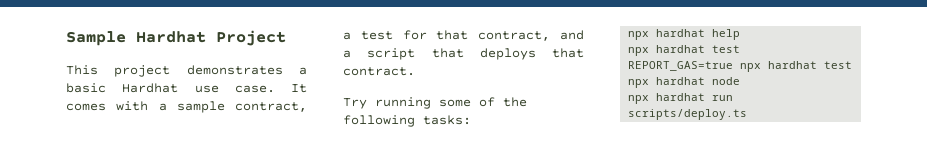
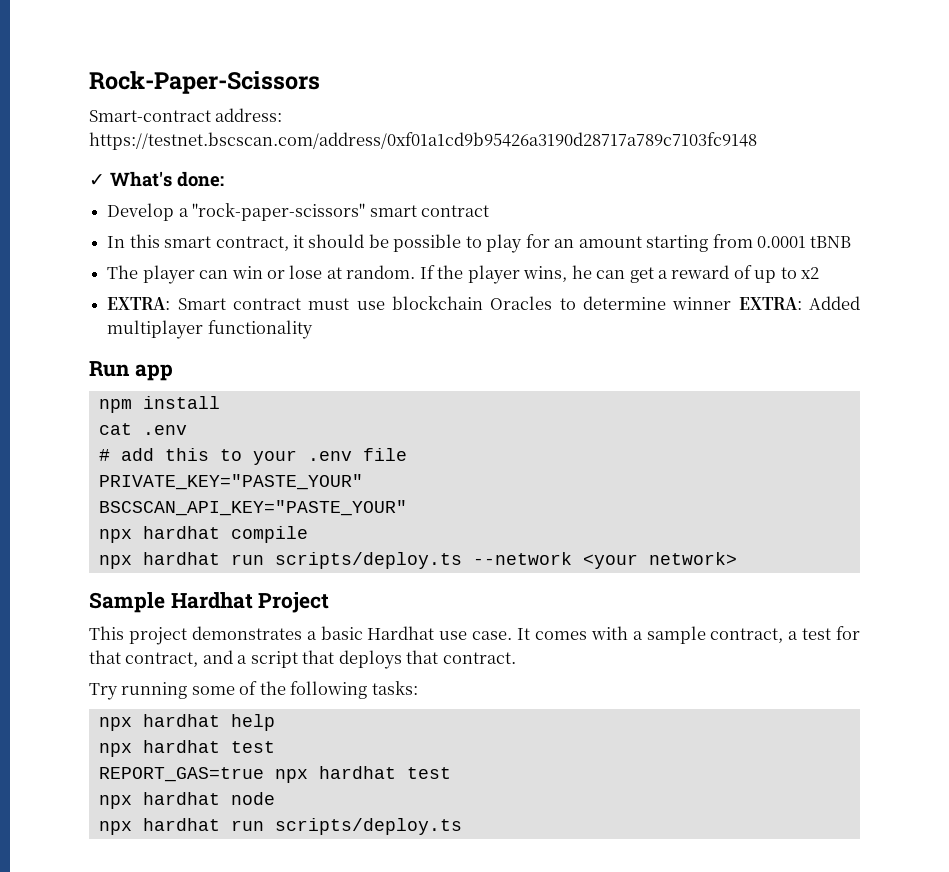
(66, 38) none -> [89,71,320,94] [89,108,283,122] [89,132,757,150] [89,171,224,187] [107,203,489,221] [107,234,852,253] [107,265,820,284] [107,296,861,310] [107,320,313,339] [89,361,173,381] [98,396,220,413] [98,423,187,435] [98,448,407,465] [98,474,363,490] [98,500,407,516] [98,526,308,543] [98,552,737,569] Rock-Paper-Scissors // Smart-contract address: https://testnet.bscscan.com/address/0xf01a1cd9b95426a3190d28717a789c7103fc9148 // ✓ What's done: // Develop a "rock-paper-scissors" smart contract // In this smart contract, it should be possible to play for an amount starting from 0.0001 tBNB // The player can win or lose at random. If the player wins, he can get a reward of up to x2 // EXTRA: Smart contract must use blockchain Oracles to determine winner EXTRA: Added multiplayer functionality // Run app // npm install // cat .env // # add this to your .env file // PRIVATE_KEY="PASTE_YOUR" // BSCSCAN_API_KEY="PASTE_YOUR" // npx hardhat compile // npx hardhat run scripts/deploy.ts --network <your network> //

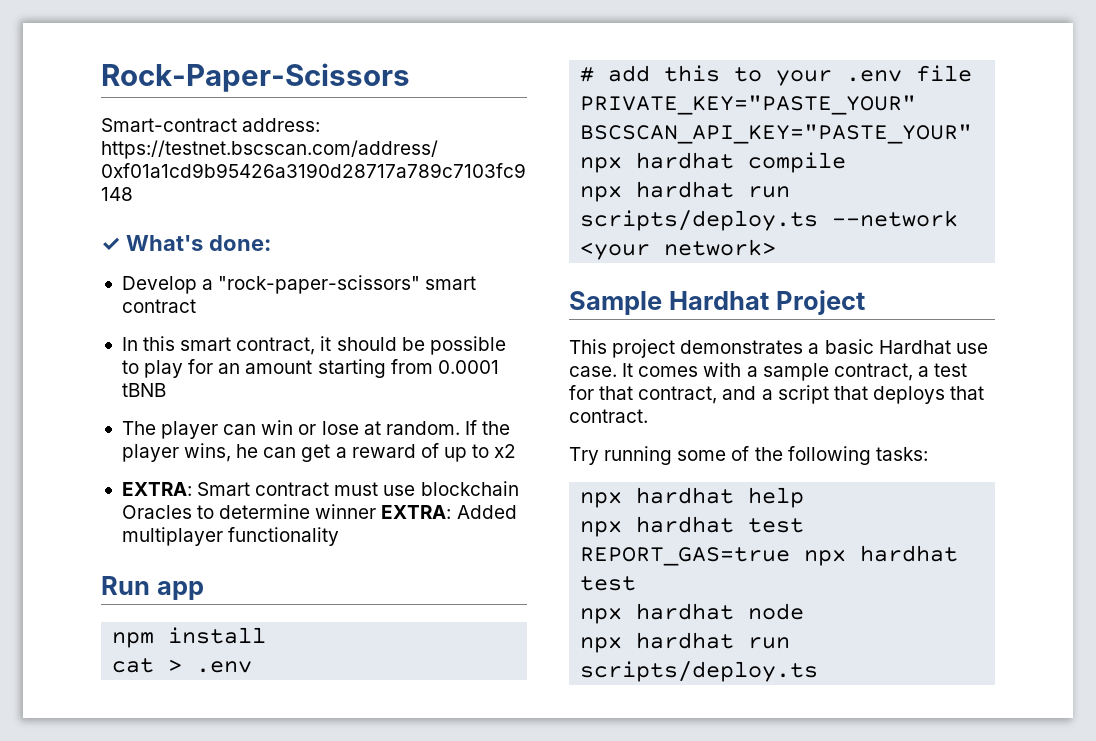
(132, 429) none -> [168,659,183,672] >

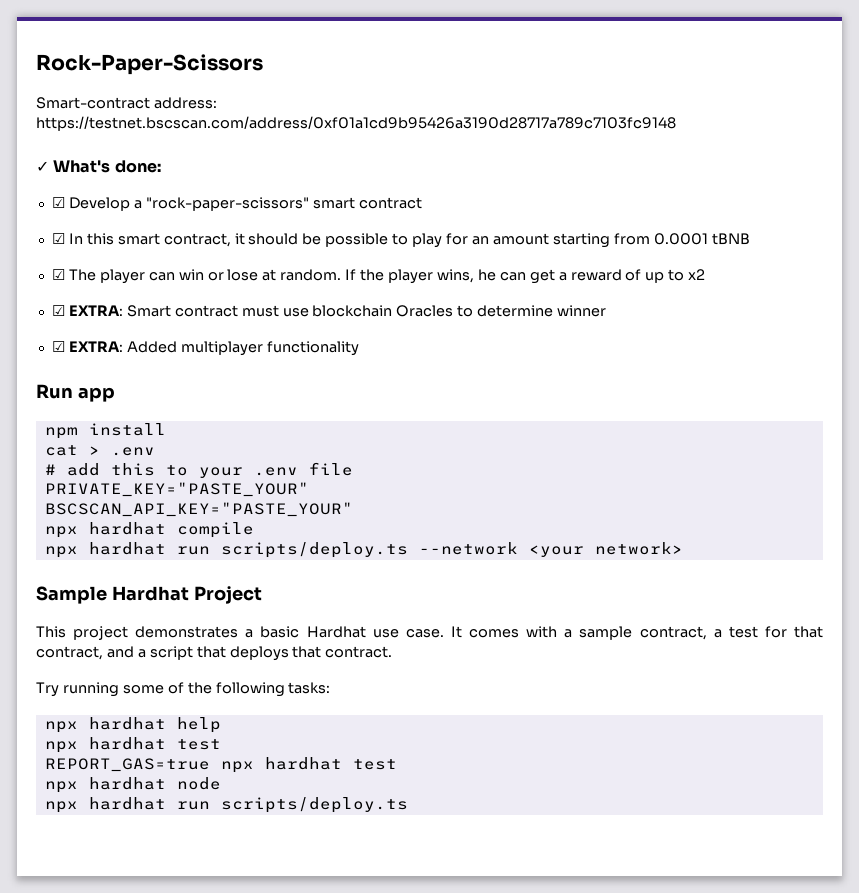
(271, 243) none -> [51,197,65,208] ☑
(196, 306) none -> [51,233,65,244] ☑
(166, 390) none -> [51,269,65,280] ☑
(517, 451) none -> [51,305,65,316] ☑
(377, 511) none -> [51,341,65,352] // ☑

